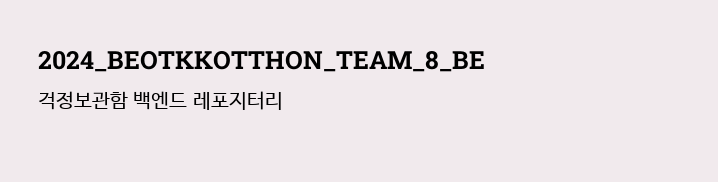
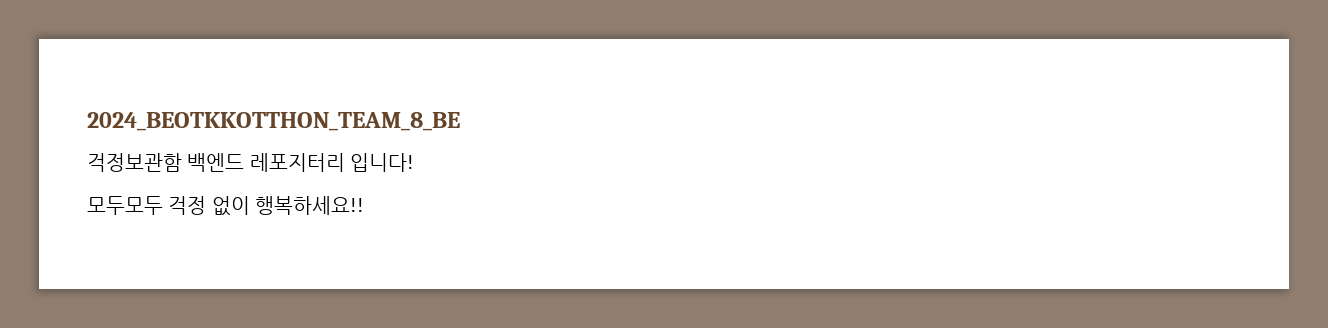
(283, 100) none -> [350,153,415,172] [87,196,365,216] 입니다! // 모두모두 걱정 없이 행복하세요!!

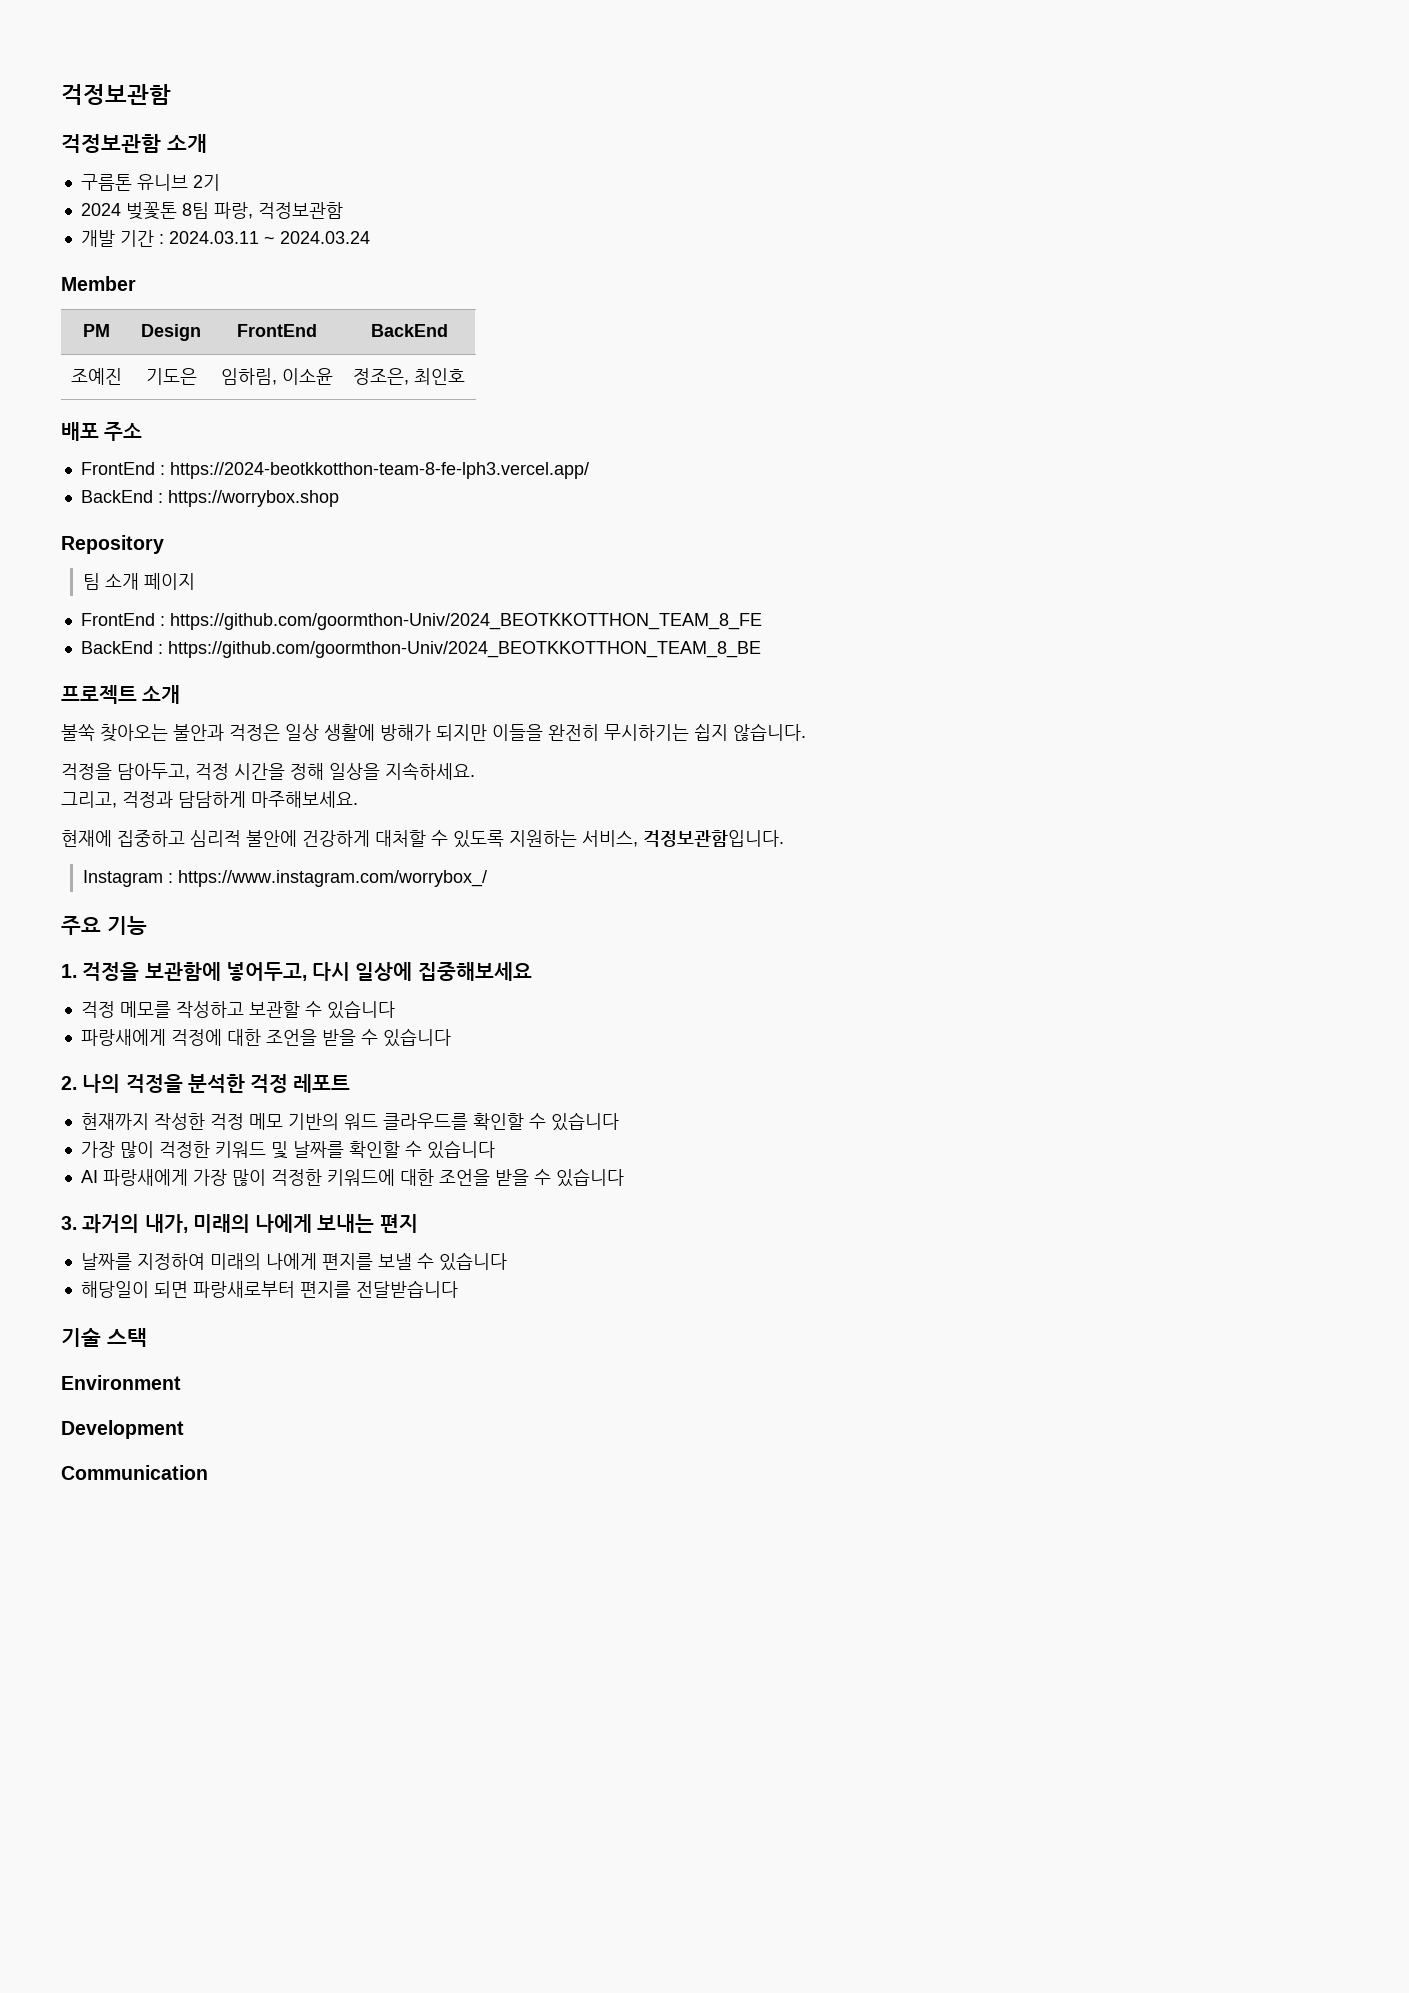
[87,112,460,131] [87,153,415,172] [87,196,365,216] 2024_BEOTKKOTTHON_TEAM_8_BE // 걱정보관함 백엔드 레포지터리 입니다! // 모두모두 걱정 없이 행복하세요!! -> [61,84,171,105] [61,134,207,153] [80,174,220,191] [80,202,343,220] [80,230,370,247] [61,276,136,291] [83,324,110,337] [141,324,201,341] [236,324,317,337] [370,324,448,337] [71,368,122,385] [145,368,197,385] [220,368,333,385] [353,368,465,385] [61,422,143,441] [80,462,589,479] [80,490,339,507] [61,535,164,554] [82,573,195,590] [80,613,762,630] [80,641,761,658] [61,685,181,704] [61,723,806,742] [61,762,475,780] [61,791,358,808] [61,830,784,848] [82,870,487,887] [61,916,147,935] [61,962,532,981] [80,1000,395,1019] [80,1028,451,1047] [61,1074,351,1093] [80,1112,619,1131] [80,1140,495,1159] [80,1168,624,1187] [61,1214,418,1233] [80,1252,507,1271] [80,1280,458,1298] [61,1328,147,1347] [61,1375,181,1390] [61,1420,184,1439] [61,1465,208,1480] 걱정보관함 // 걱정보관함 소개 // 구름톤 유니브 2기 // 2024 벚꽃톤 8팀 파랑, 걱정보관함 // 개발 기간 : 2024.03.11 ~ 2024.03.24 // Member // PM | Design | FrontEnd | BackEnd // 조예진 | 기도은 | 임하림, 이소윤 | 정조은, 최인호 // 배포 주소 // FrontEnd : https://2024-beotkkotthon-team-8-fe-lph3.vercel.app/ // BackEnd : https://worrybox.shop // Repository // 팀 소개 페이지 // FrontEnd : https://github.com/goormthon-Univ/2024_BEOTKKOTTHON_TEAM_8_FE // BackEnd : https://github.com/goormthon-Univ/2024_BEOTKKOTTHON_TEAM_8_BE // 프로젝트 소개 // 불쑥 찾아오는 불안과 걱정은 일상 생활에 방해가 되지만 이들을 완전히 무시하기는 쉽지 않습니다. // 걱정을 담아두고, 걱정 시간을 정해 일상을 지속하세요. // 그리고, 걱정과 담담하게 마주해보세요. // 현재에 집중하고 심리적 불안에 건강하게 대처할 수 있도록 지원하는 서비스, 걱정보관함입니다. // Instagram : https://www.instagram.com/worrybox_/ // 주요 기능 // 1. 걱정을 보관함에 넣어두고, 다시 일상에 집중해보세요 // 걱정 메모를 작성하고 보관할 수 있습니다 // 파랑새에게 걱정에 대한 조언을 받을 수 있습니다 // 2. 나의 걱정을 분석한 걱정 레포트 // 현재까지 작성한 걱정 메모 기반의 워드 클라우드를 확인할 수 있습니다 // 가장 많이 걱정한 키워드 및 날짜를 확인할 수 있습니다 // AI 파랑새에게 가장 많이 걱정한 키워드에 대한 조언을 받을 수 있습니다 // 3. 과거의 내가, 미래의 나에게 보내는 편지 // 날짜를 지정하여 미래의 나에게 편지를 보낼 수 있습니다 // 해당일이 되면 파랑새로부터 편지를 전달받습니다 // 기술 스택 // Environment // Development // Communication

